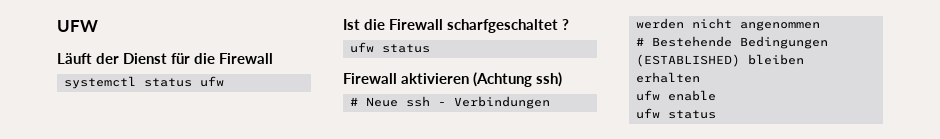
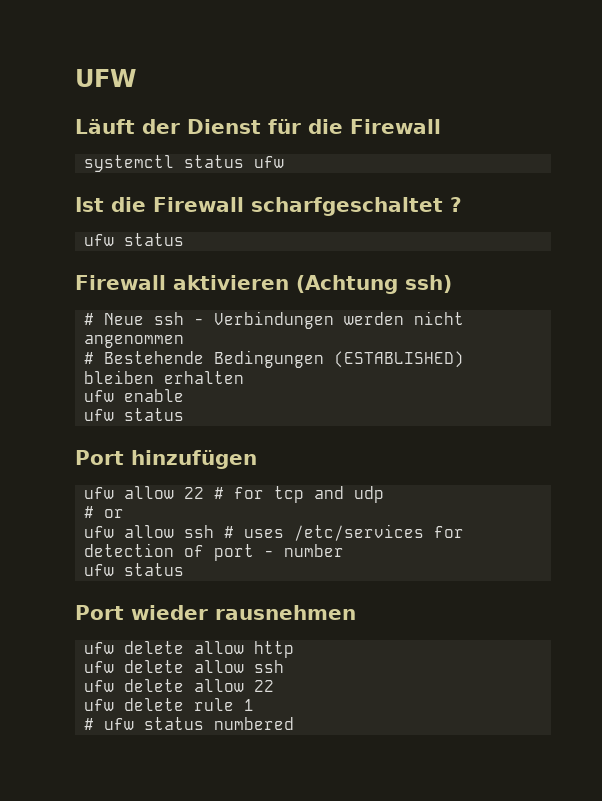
(717, 114) none -> [75,450,257,469] [84,486,384,503] [84,506,124,518] [84,524,464,541] [84,543,344,561] [84,563,184,576] [75,605,356,620] [84,641,294,658] [84,660,284,673] [84,679,274,692] [84,698,254,711] [84,717,294,730] // Port hinzufügen // ufw allow 22 # for tcp and udp // # or // ufw allow ssh # uses /etc/services for detection of port - number // ufw status // Port wieder rausnehmen // ufw delete allow http // ufw delete allow ssh // ufw delete allow 22 // ufw delete rule 1 // # ufw status numbered

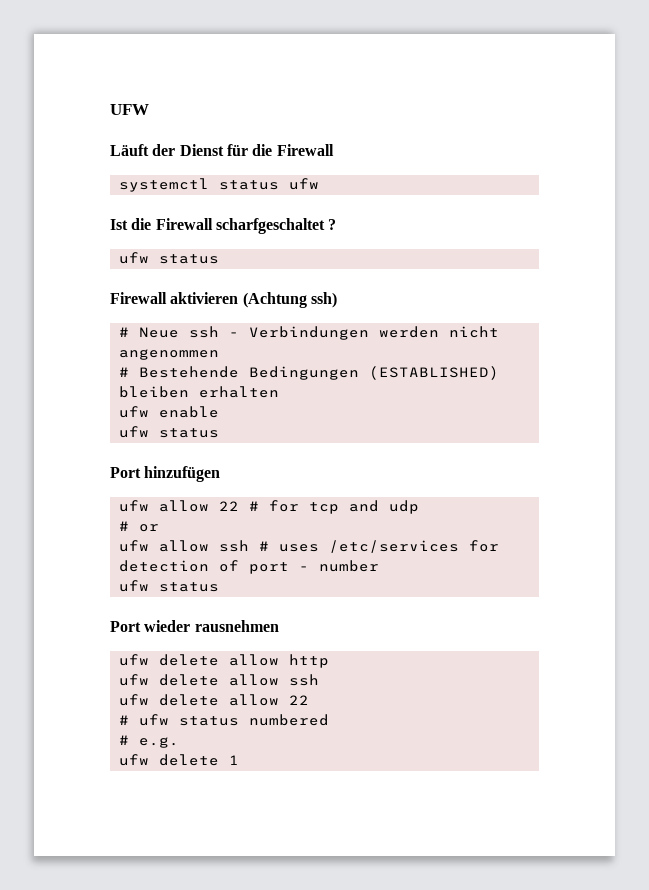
[84,698,254,711] // ufw delete rule 1 -> (309, 700) none
(294, 723) none -> [118,735,179,748] [118,754,239,766] // # e.g. // ufw delete 1

